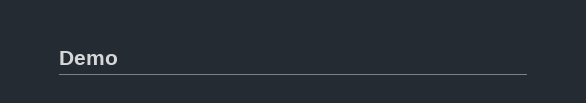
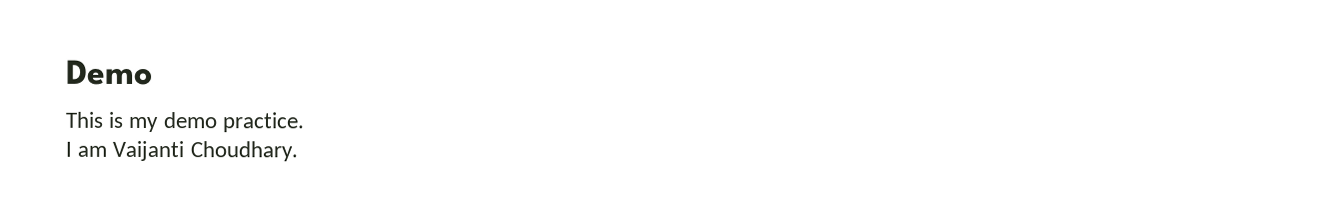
(118, 58) none -> [65,111,304,133] [65,140,298,162] // This is my demo practice. // I am Vaijanti Choudhary.

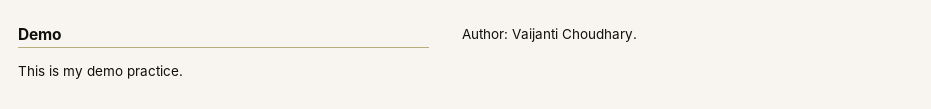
[65,141,108,157] I am -> [462,29,508,39] Author:

